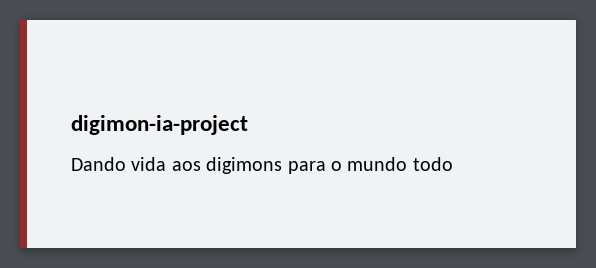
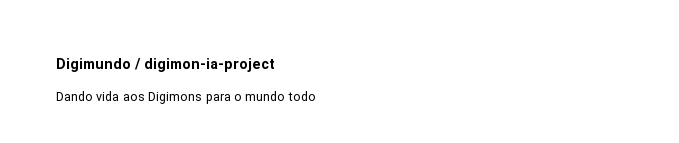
(71, 125) none -> [56,58,141,72] Digimundo /
[206,157,283,174] digimons -> [148,92,203,104] Digimons

